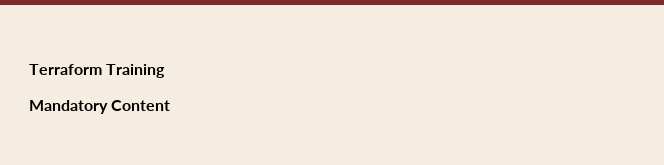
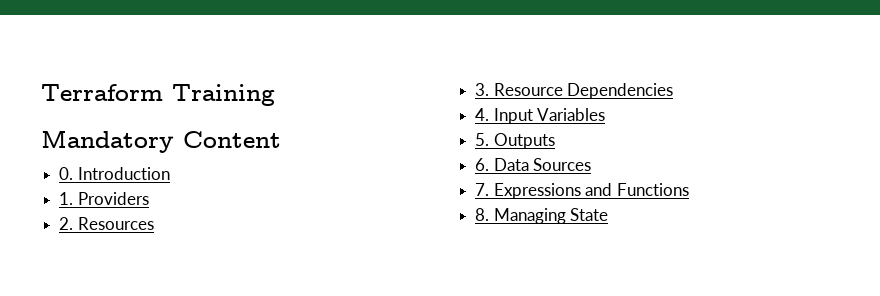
(171, 105) none -> [59,167,170,180] [59,192,149,205] [59,217,154,230] [475,83,674,99] [475,108,606,124] [475,133,555,149] [475,158,592,171] [475,183,689,199] [475,208,609,224] // 0. Introduction // 1. Providers // 2. Resources // 3. Resource Dependencies // 4. Input Variables // 5. Outputs // 6. Data Sources // 7. Expressions and Functions // 8. Managing State

